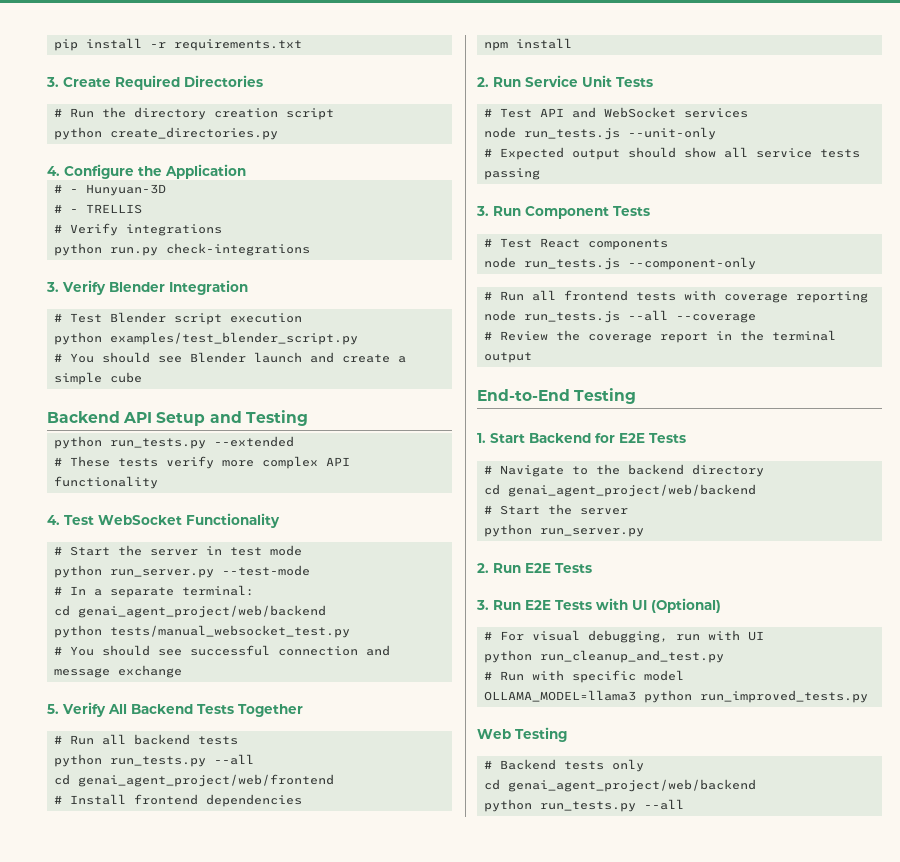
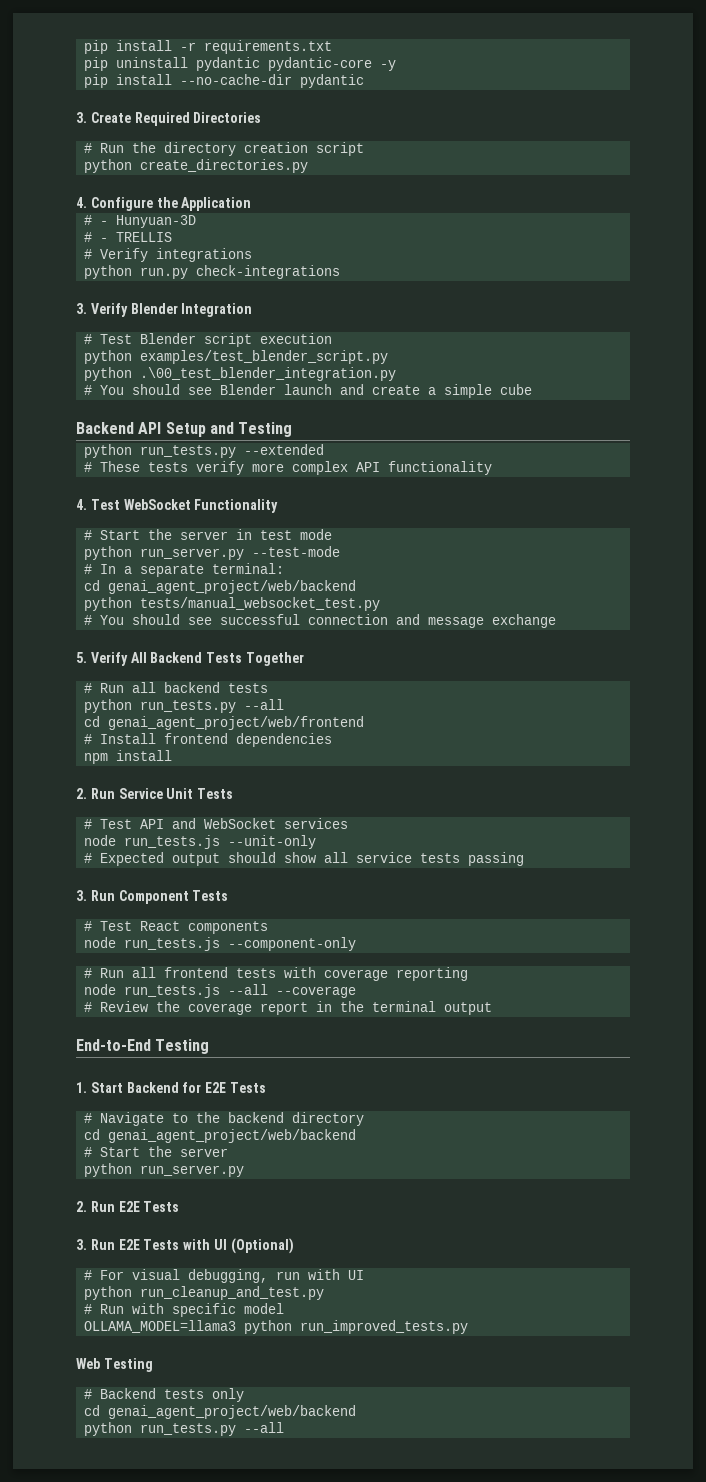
(303, 45) none -> [83,57,396,71] [83,74,364,88] // pip uninstall pydantic pydantic-core -y // pip install --no-cache-dir pydantic
(359, 338) none -> [83,367,396,381] // python .\00_test_blender_integration.py

